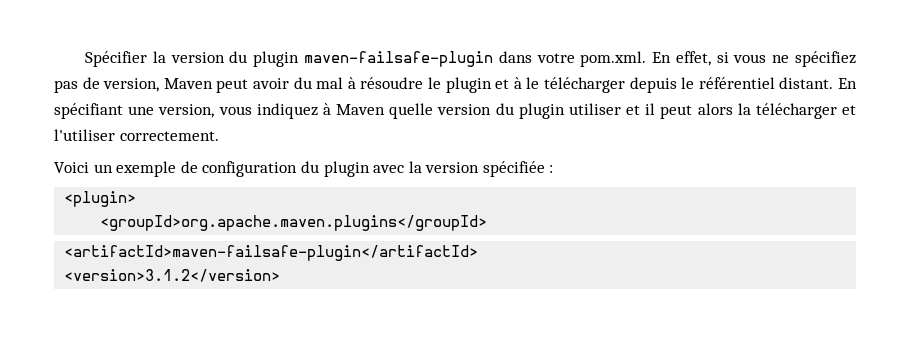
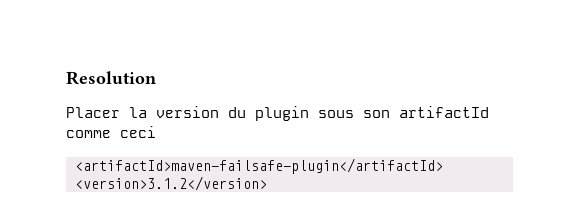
[85,51,148,67] Spécifier -> [66,71,156,85] [66,107,120,118] Resolution // Placer
[303,51,857,67] [54,77,858,93] [54,103,856,119] [54,129,219,141] [54,161,554,177] [64,191,137,207] [100,215,488,231] maven-failsafe-plugin dans votre pom.xml. En effet, si vous ne spécifiez pas de version, Maven peut avoir du mal à résoudre le plugin et à le télécharger depuis le référentiel distant. En spécifiant une version, vous indiquez à Maven quelle version du plugin utiliser et il peut alors la télécharger et l'utiliser correctement. // Voici un exemple de configuration du plugin avec la version spécifiée : // <plugin> // <groupId>org.apache.maven.plugins</groupId> -> [318,106,489,118] [66,126,156,138] sous son artifactId comme ceci

